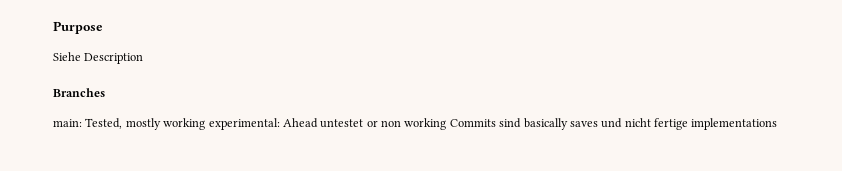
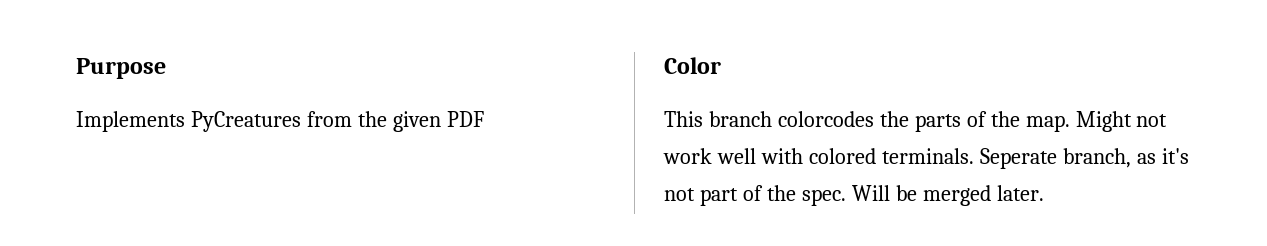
[53,52,144,64] [53,88,105,97] [53,118,778,130] Siehe Description // Branches // main: Tested, mostly working experimental: Ahead untestet or non working Commits sind basically saves und nicht fertige implementations -> [76,111,484,132] [664,57,721,74] [664,111,1168,132] [663,148,1189,169] [664,185,1044,206] Implements PyCreatures from the given PDF // Color // This branch colorcodes the parts of the map. Might not work well with colored terminals. Seperate branch, as it's not part of the spec. Will be merged later.

